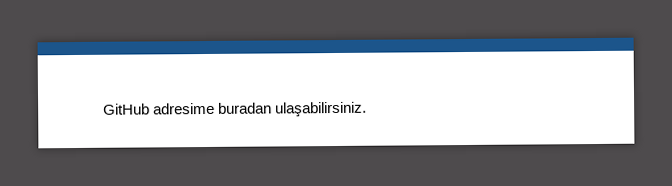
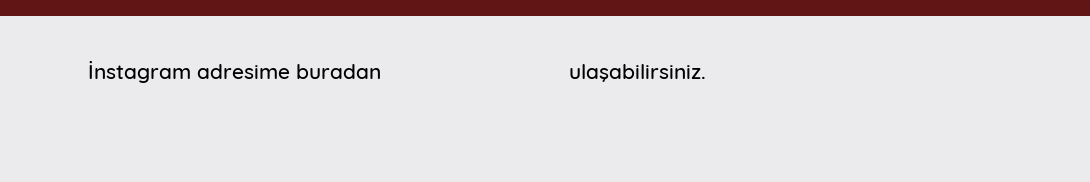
[103,103,150,115] GitHub -> [88,60,191,83] İnstagram

